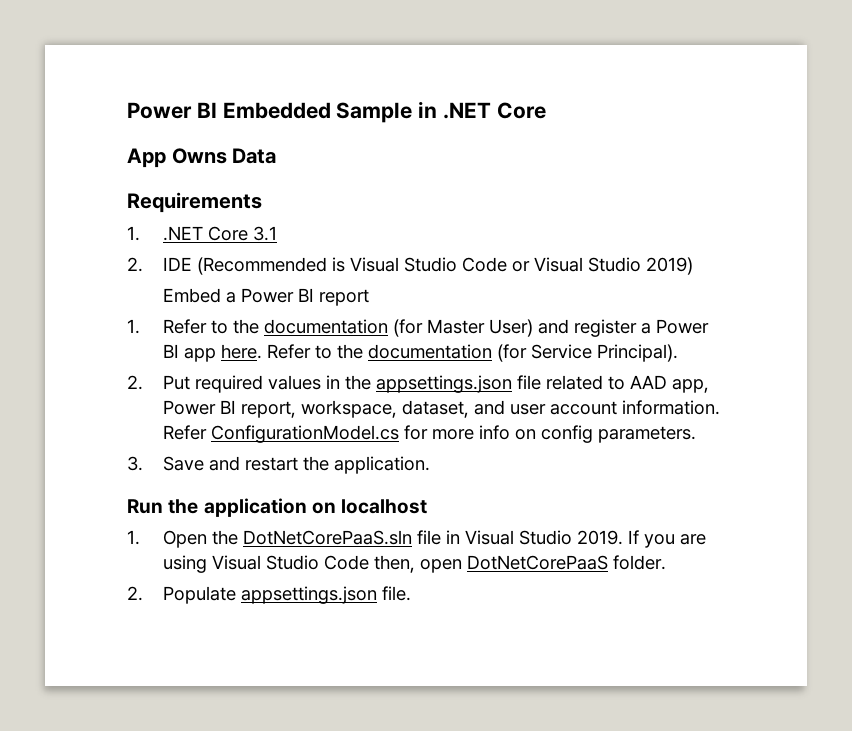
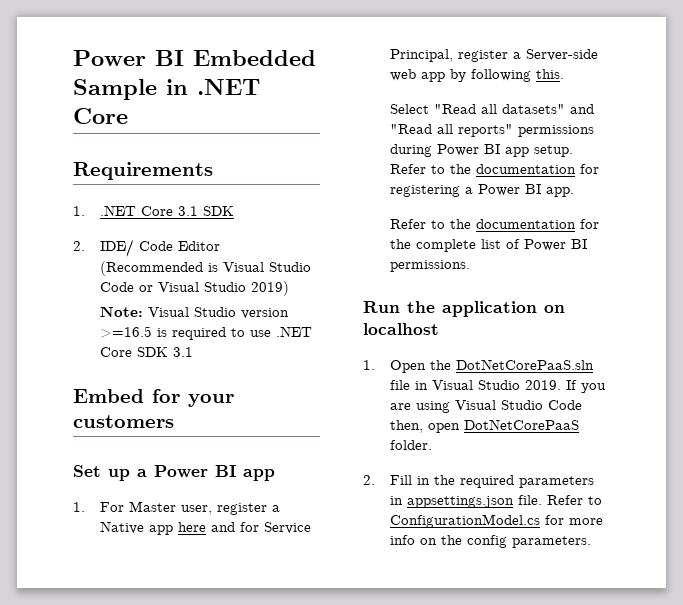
[127,148,277,168] // App Owns Data -> (128, 116) none
[127,257,193,272] // 2. IDE -> [203,206,235,216] [73,239,221,257] SDK // 2. IDE/ Code Editor
[163,288,370,306] [127,319,710,337] [163,344,679,362] [127,375,710,393] [163,400,721,418] [163,425,697,443] [127,456,431,474] Embed a Power BI report // 1. Refer to the documentation (for Master User) and register a Power BI app here. Refer to the documentation (for Service Principal). // 2. Put required values in the appsettings.json file related to AAD app, Power BI report, workspace, dataset, and user account information. Refer ConfigurationModel.cs for more info on config parameters. // 3. Save and restart the application. -> [100,306,290,319] [100,326,313,340] [100,347,194,357] [73,389,234,407] [73,415,174,428] [73,465,275,481] [73,501,281,515] [100,521,312,535] [390,49,599,62] [390,69,565,82] [390,104,595,114] [390,124,595,137] [390,144,574,157] [390,164,600,174] [390,184,575,197] [390,219,600,229] [390,239,588,252] [390,260,471,272] Note: Visual Studio version >=16.5 is required to use .NET Core SDK 3.1 // Embed for your customers // Set up a Power BI app // 1. For Master user, register a Native app here and for Service Principal, register a Server-side web app by following this. // Select "Read all datasets" and "Read all reports" permissions during Power BI app setup. Refer to the documentation for registering a Power BI app. // Refer to the documentation for the complete list of Power BI permissions.
[163,586,412,604] Populate appsettings.json file. -> [390,475,595,488] [390,495,603,508] [390,514,604,528] [390,535,592,548] Fill in the required parameters in appsettings.json file. Refer to ConfigurationModel.cs for more info on the config parameters.

